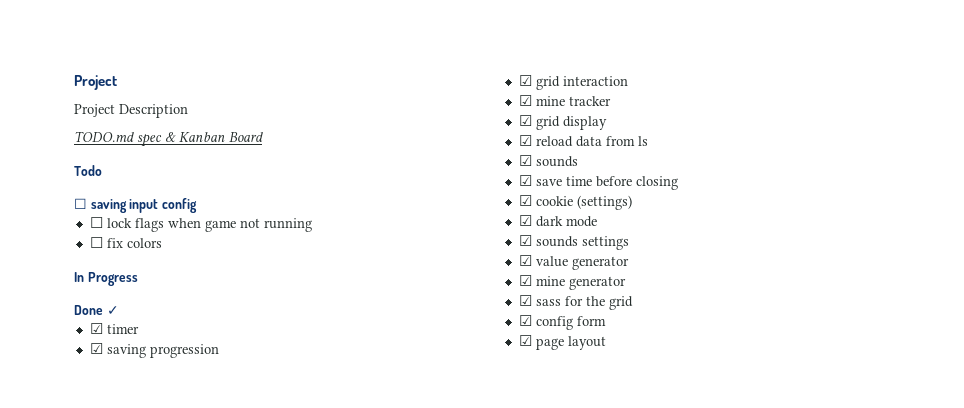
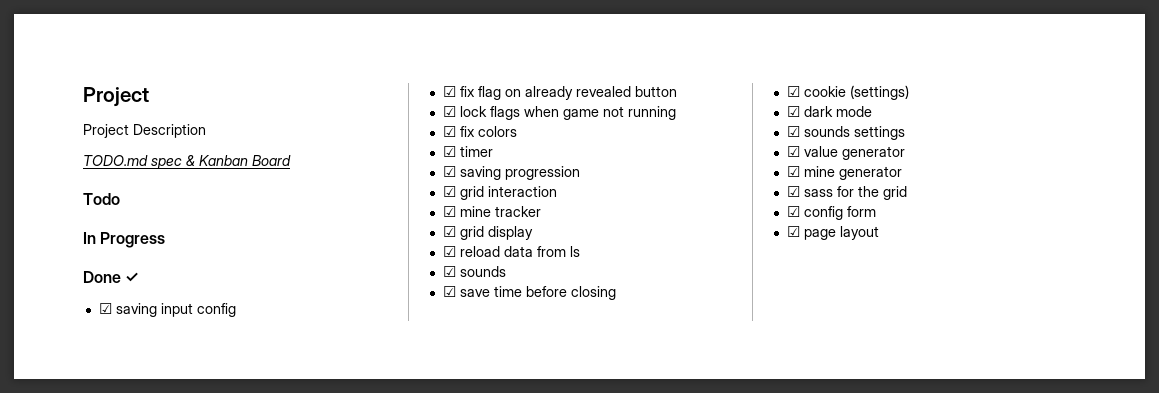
[74,198,197,213] [89,217,103,228] ☐ saving input config // ☐ -> [83,232,166,248] [83,271,140,283] [98,303,236,317] [442,86,677,100] [442,106,456,117] In Progress // Done ✓ // ☑ saving input config // ☑ fix flag on already revealed button // ☑
[89,237,103,248] ☐ -> [442,126,456,137] ☑
[74,272,138,286] [74,305,119,315] // In Progress // Done ✓ -> (517, 131) none

